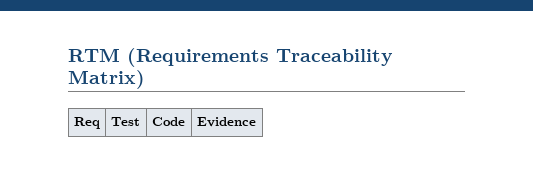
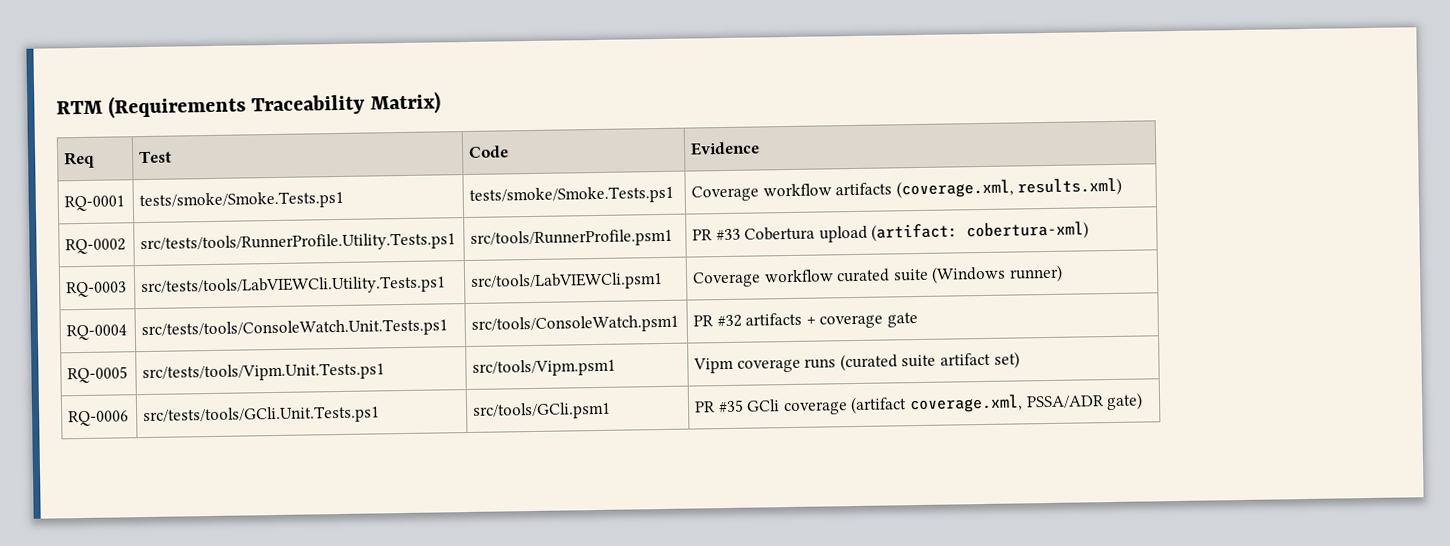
(256, 122) none -> [64,195,126,212] [139,190,345,211] [469,185,675,205] [691,177,1123,202] [65,238,127,255] [140,232,457,254] [470,228,674,248] [692,221,1090,243] [66,281,128,298] [141,275,447,297] [470,271,664,291] [692,264,1063,288] [66,324,128,341] [141,318,449,340] [471,314,680,334] [693,312,918,329] [67,366,129,384] [142,362,386,383] [472,358,617,377] [693,351,1020,374] [68,410,130,427] [143,405,381,426] [473,401,612,420] [694,392,1144,416] // RQ-0001 | tests/smoke/Smoke.Tests.ps1 | tests/smoke/Smoke.Tests.ps1 | Coverage workflow artifacts (coverage.xml, results.xml) // RQ-0002 | src/tests/tools/RunnerProfile.Utility.Tests.ps1 | src/tools/RunnerProfile.psm1 | PR #33 Cobertura upload (artifact: cobertura-xml) // RQ-0003 | src/tests/tools/LabVIEWCli.Utility.Tests.ps1 | src/tools/LabVIEWCli.psm1 | Coverage workflow curated suite (Windows runner) // RQ-0004 | src/tests/tools/ConsoleWatch.Unit.Tests.ps1 | src/tools/ConsoleWatch.psm1 | PR #32 artifacts + coverage gate // RQ-0005 | src/tests/tools/Vipm.Unit.Tests.ps1 | src/tools/Vipm.psm1 | Vipm coverage runs (curated suite artifact set) // RQ-0006 | src/tests/tools/GCli.Unit.Tests.ps1 | src/tools/GCli.psm1 | PR #35 GCli coverage (artifact coverage.xml, PSSA/ADR gate)

